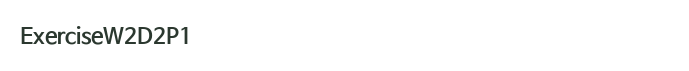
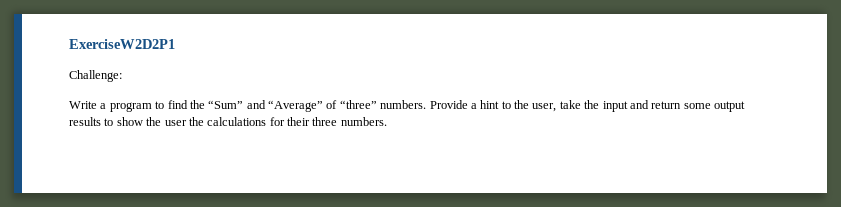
(192, 35) none -> [69,70,122,82] [69,100,745,112] [69,117,387,126] // Challenge: // Write a program to find the “Sum” and “Average” of “three” numbers. Provide a hint to the user, take the input and return some output results to show the user the calculations for their three numbers.

